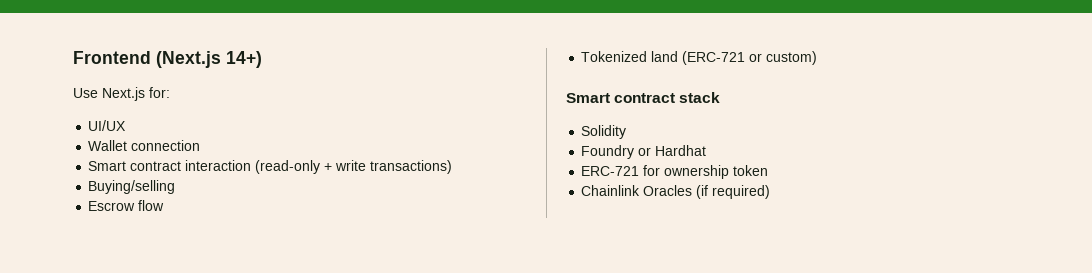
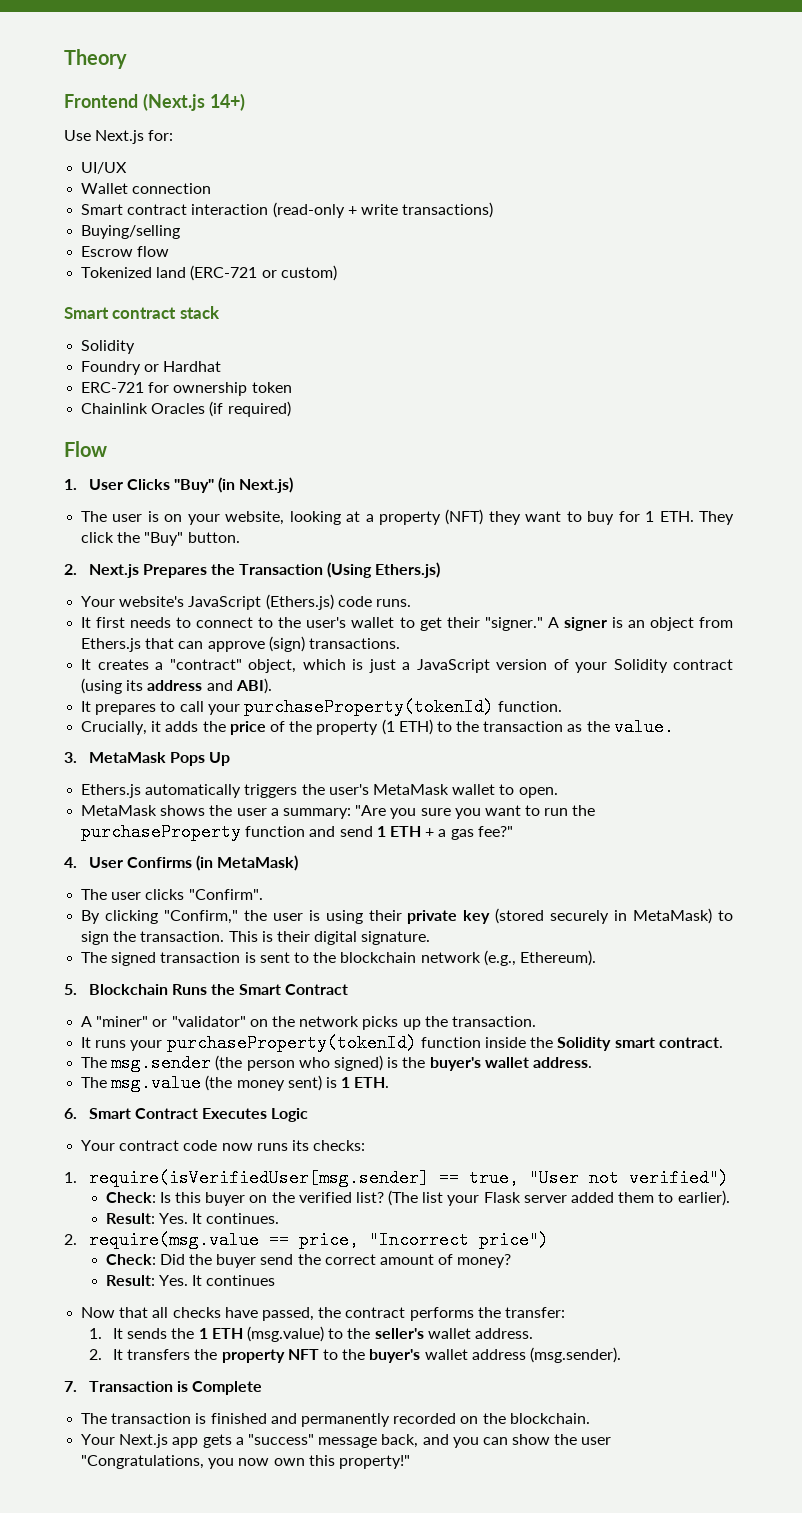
(73, 57) none -> [64,49,127,69] Theory //
(771, 192) none -> [64,441,107,457] [64,477,294,493] [81,509,735,525] [81,532,240,546] [64,562,441,578] [81,594,411,610] [81,617,734,631] [81,636,400,652] [81,659,733,673] [81,678,272,694] [81,698,563,716] [81,718,674,736] [64,752,230,766] [81,784,558,798] [81,805,596,819] [81,823,513,841] [64,855,299,871] [81,889,263,900] [81,908,733,924] [81,931,431,945] [81,950,596,966] [64,984,349,995] [81,1016,536,1030] [81,1034,723,1052] [81,1054,592,1072] [81,1074,390,1092] [64,1108,309,1122] [81,1140,366,1151] [64,1169,729,1187] [105,1190,730,1206] [105,1213,280,1224] [64,1231,549,1249] [105,1254,512,1268] [105,1275,276,1286] [81,1307,565,1321] [88,1326,533,1342] [88,1347,621,1363] [64,1381,262,1395] [81,1413,590,1427] [81,1434,612,1448] [81,1455,410,1469] // Flow // 1. User Clicks "Buy" (in Next.js) // The user is on your website, looking at a property (NFT) they want to buy for 1 ETH. They click the "Buy" button. // 2. Next.js Prepares the Transaction (Using Ethers.js) // Your website's JavaScript (Ethers.js) code runs. // It first needs to connect to the user's wallet to get their "signer." A signer is an object from Ethers.js that can approve (sign) transactions. // It creates a "contract" object, which is just a JavaScript version of your Solidity contract (using its address and ABI). // It prepares to call your purchaseProperty(tokenId) function. // Crucially, it adds the price of the property (1 ETH) to the transaction as the value. // 3. MetaMask Pops Up // Ethers.js automatically triggers the user's MetaMask wallet to open. // MetaMask shows the user a summary: "Are you sure you want to run the purchaseProperty function and send 1 ETH + a gas fee?" // 4. User Confirms (in MetaMask) // The user clicks "Confirm". // By clicking "Confirm," the user is using their private key (stored securely in MetaMask) to sign the transaction. This is their digital signature. // The signed transaction is sent to the blockchain network (e.g., Ethereum). // 5. Blockchain Runs the Smart Contract // A "miner" or "validator" on the network picks up the transaction. // It runs your purchaseProperty(tokenId) function inside the Solidity smart contract. // The msg.sender (the person who signed) is the buyer's wallet address. // The msg.value (the money sent) is 1 ETH. // 6. Smart Contract Executes Logic // Your contract code now runs its checks: // 1. require(isVerifiedUser[msg.sender] == true, "User not verified") // Check: Is this buyer on the verified list? (The list your Flask server added them to earlier). // Result: Yes. It continues. // 2. require(msg.value == price, "Incorrect price") // Check: Did the buyer send the correct amount of money? // Result: Yes. It continues // Now that all checks have passed, the contract performs the transfer: // 1. It sends the 1 ETH (msg.value) to the seller's wallet address. // 2. It transfers the property NFT to the buyer's wallet address (msg.sender). // 7. Transaction is Complete // The transaction is finished and permanently recorded on the blockchain. // Your Next.js app gets a "success" message back, and you can show the user "Congratulations, you now own this property!"

